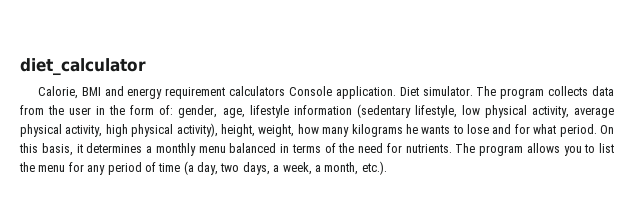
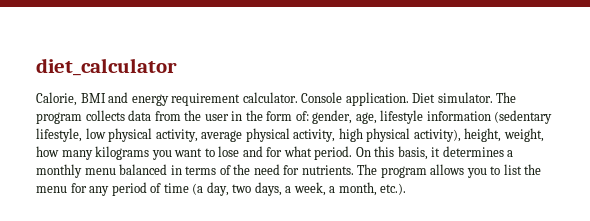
[229,86,286,96] calculators -> [242,92,298,103] calculator.
[405,124,451,134] he wants -> [151,148,203,160] you want

